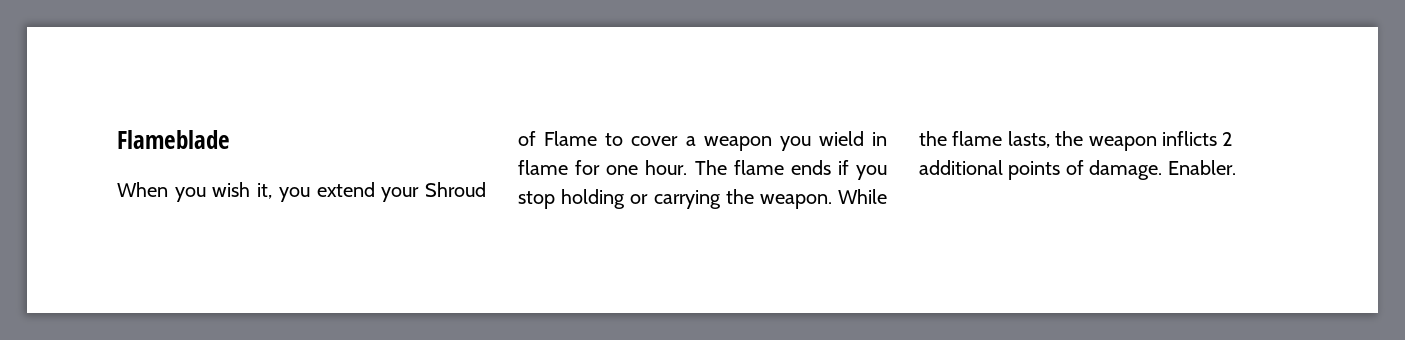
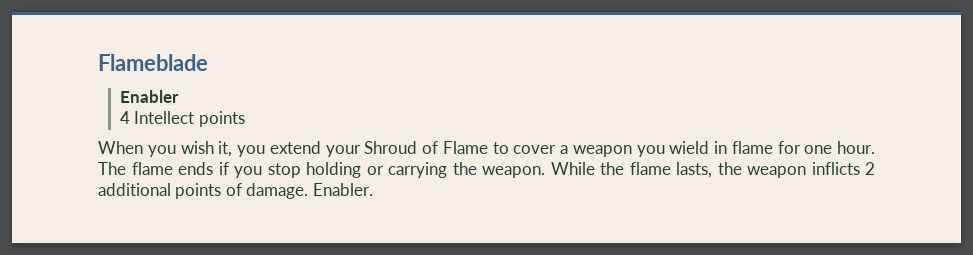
(230, 139) none -> [119,90,179,103] [119,111,245,127] // Enabler // 4 Intellect points

